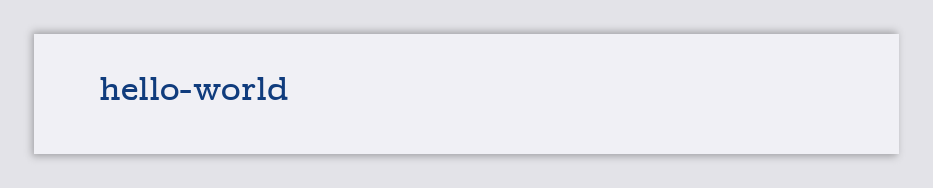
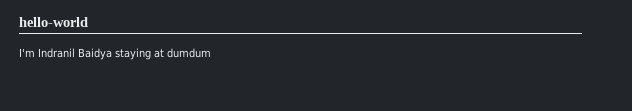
(289, 88) none -> [19,48,211,60] // I'm Indranil Baidya staying at dumdum

